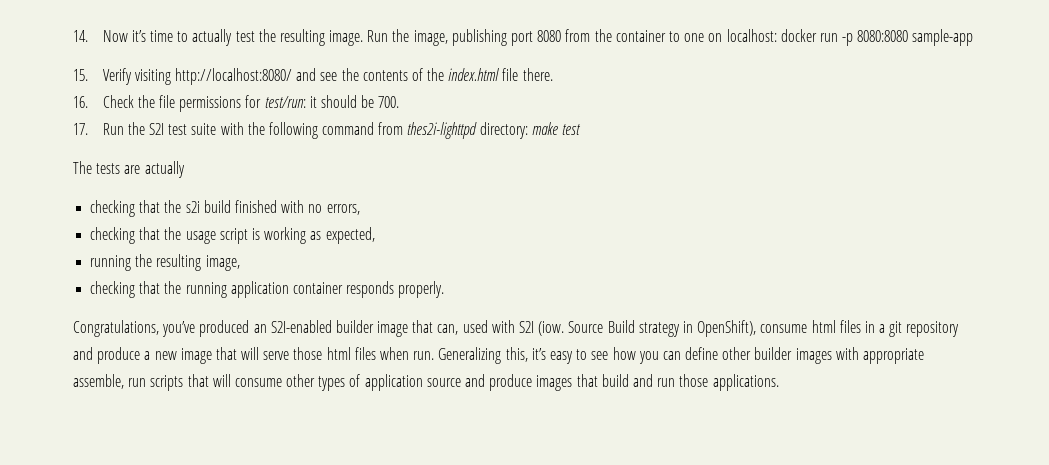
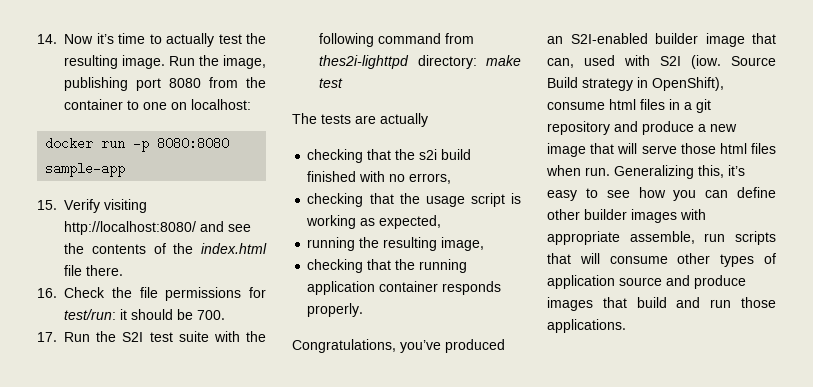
(777, 35) none -> (251, 104) //

